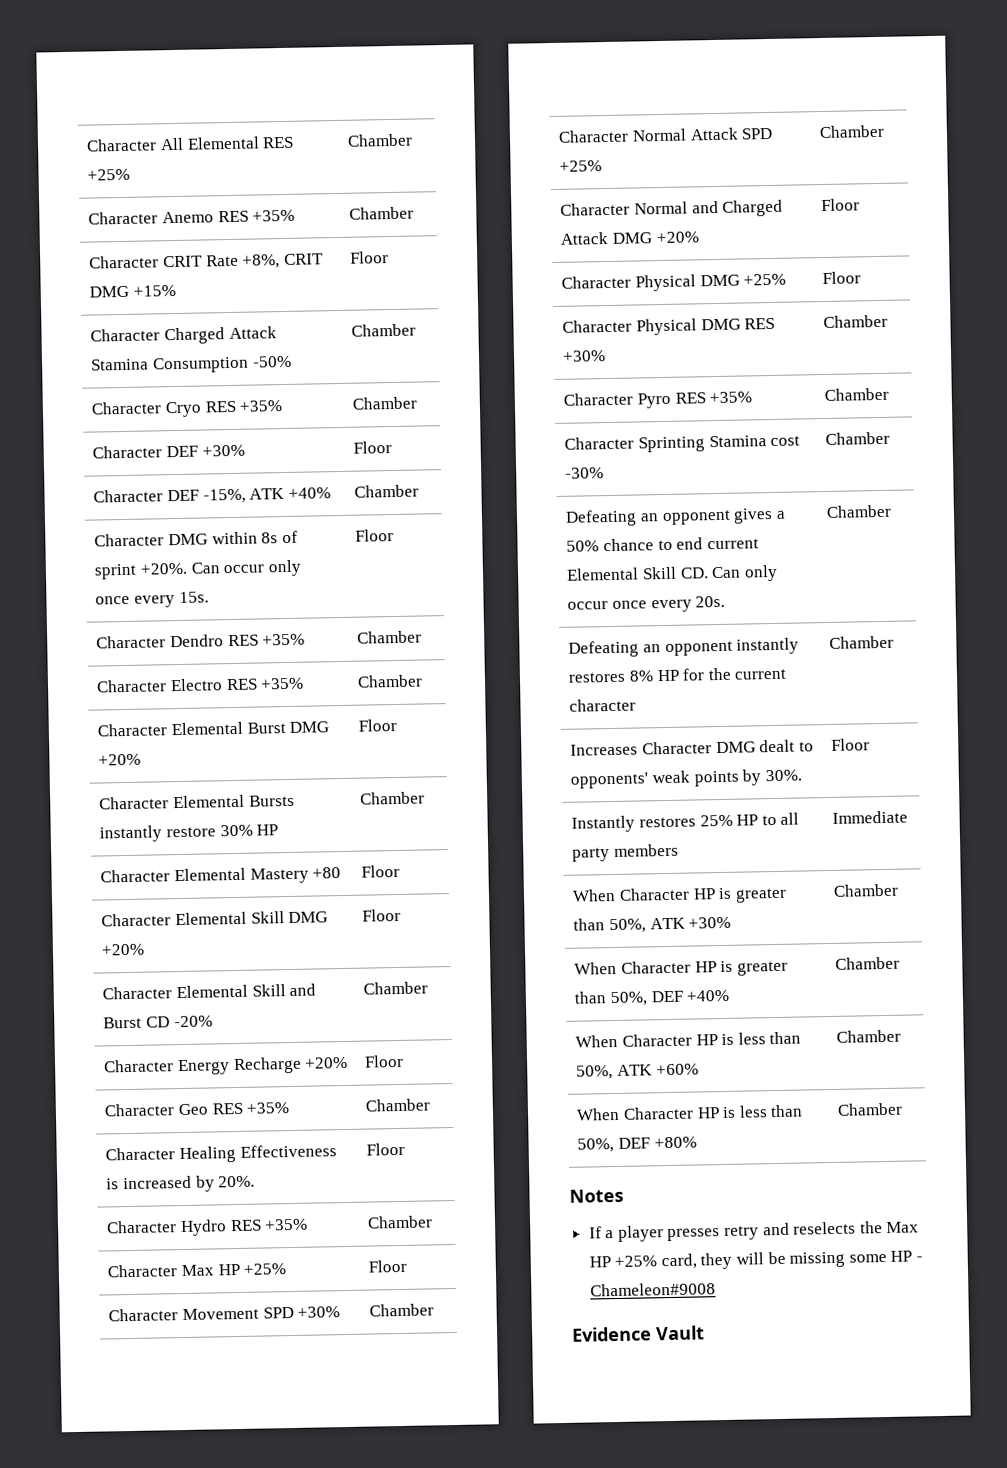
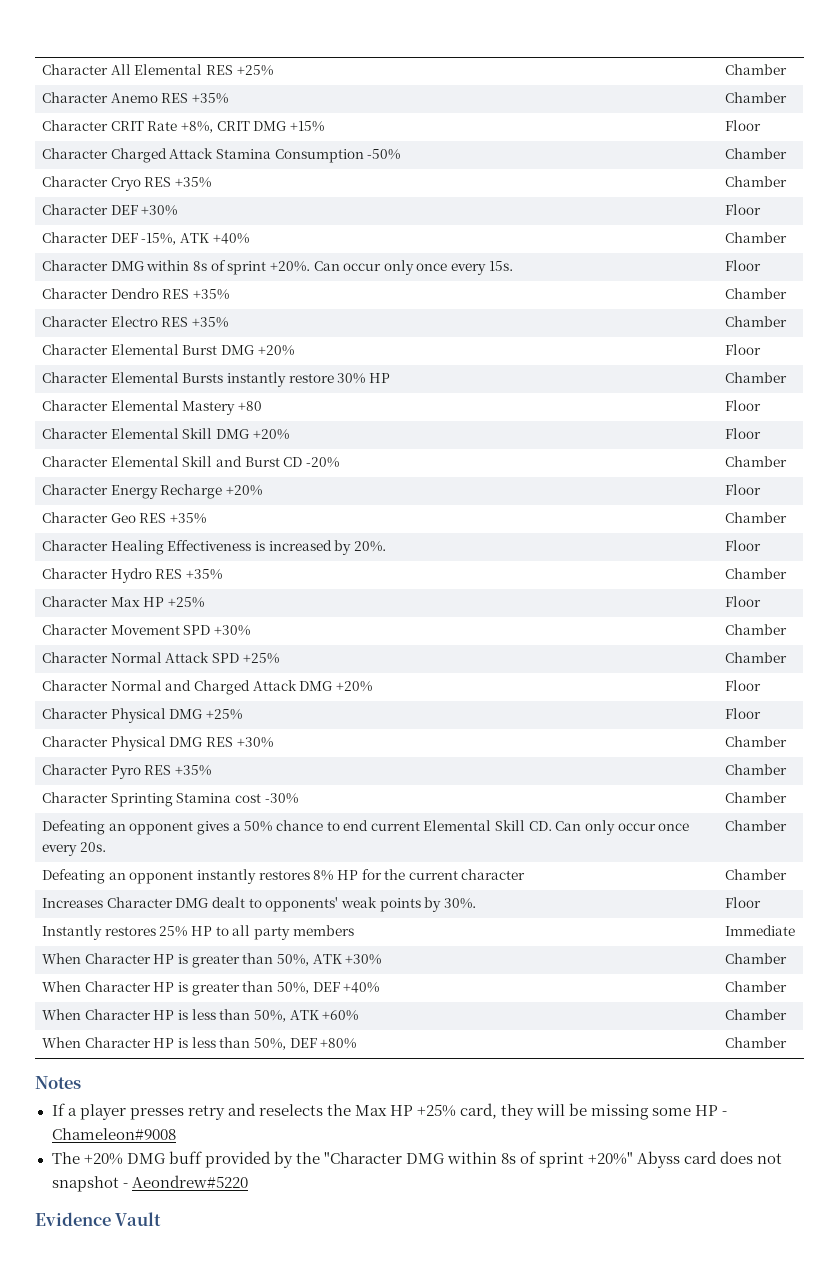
(716, 1289) none -> [51,1151,783,1168] [51,1175,248,1192] // The +20% DMG buff provided by the "Character DMG within 8s of sprint +20%" Abyss card does not snapshot - Aeondrew#5220

